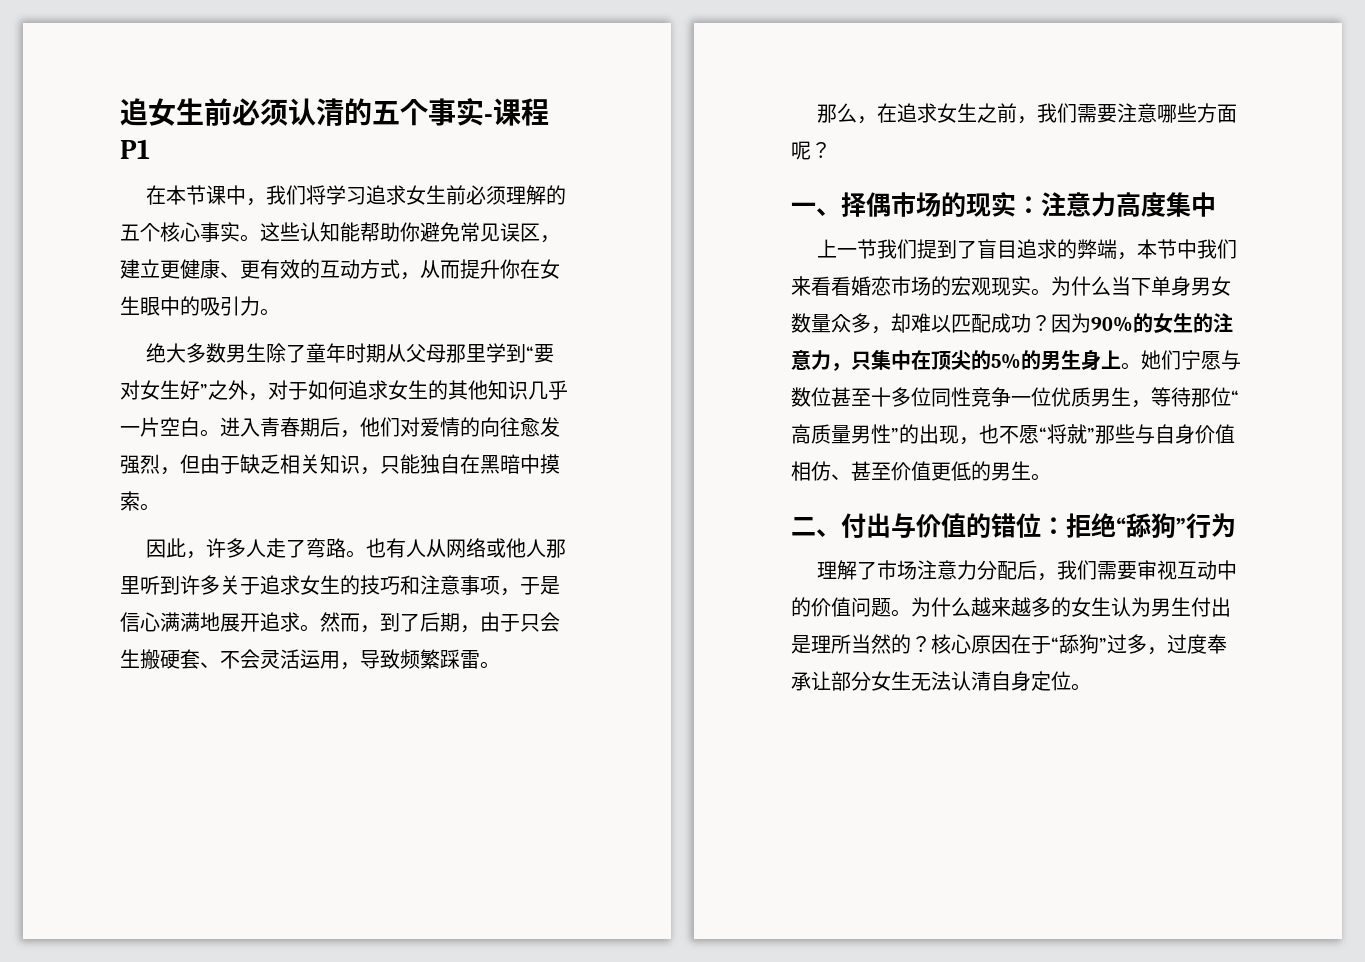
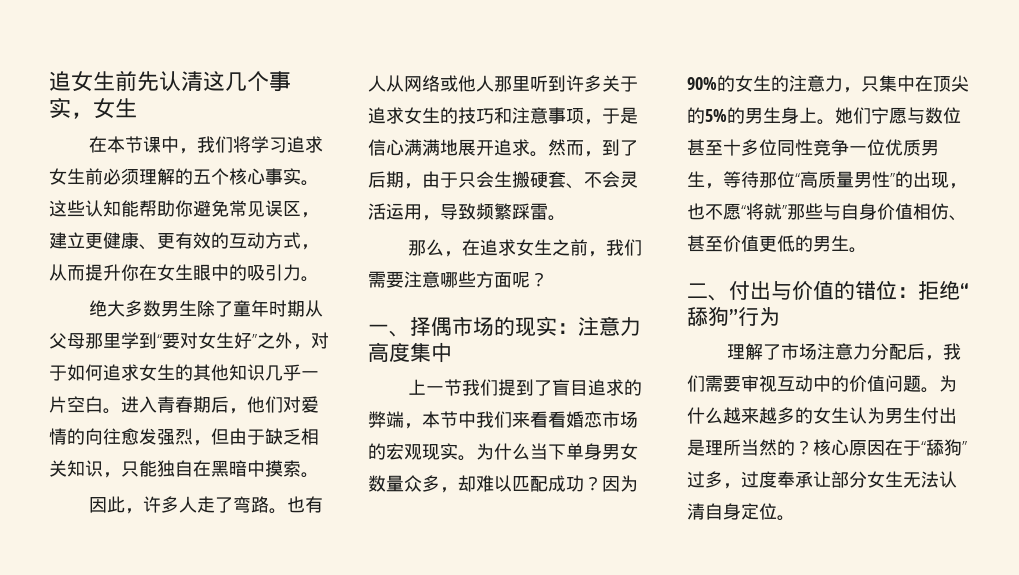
[232,98,549,126] [120,139,150,159] 必须认清的五个事实-课程P1 -> [137,71,291,92] [49,98,137,119] 先认清这几个事实，女生

